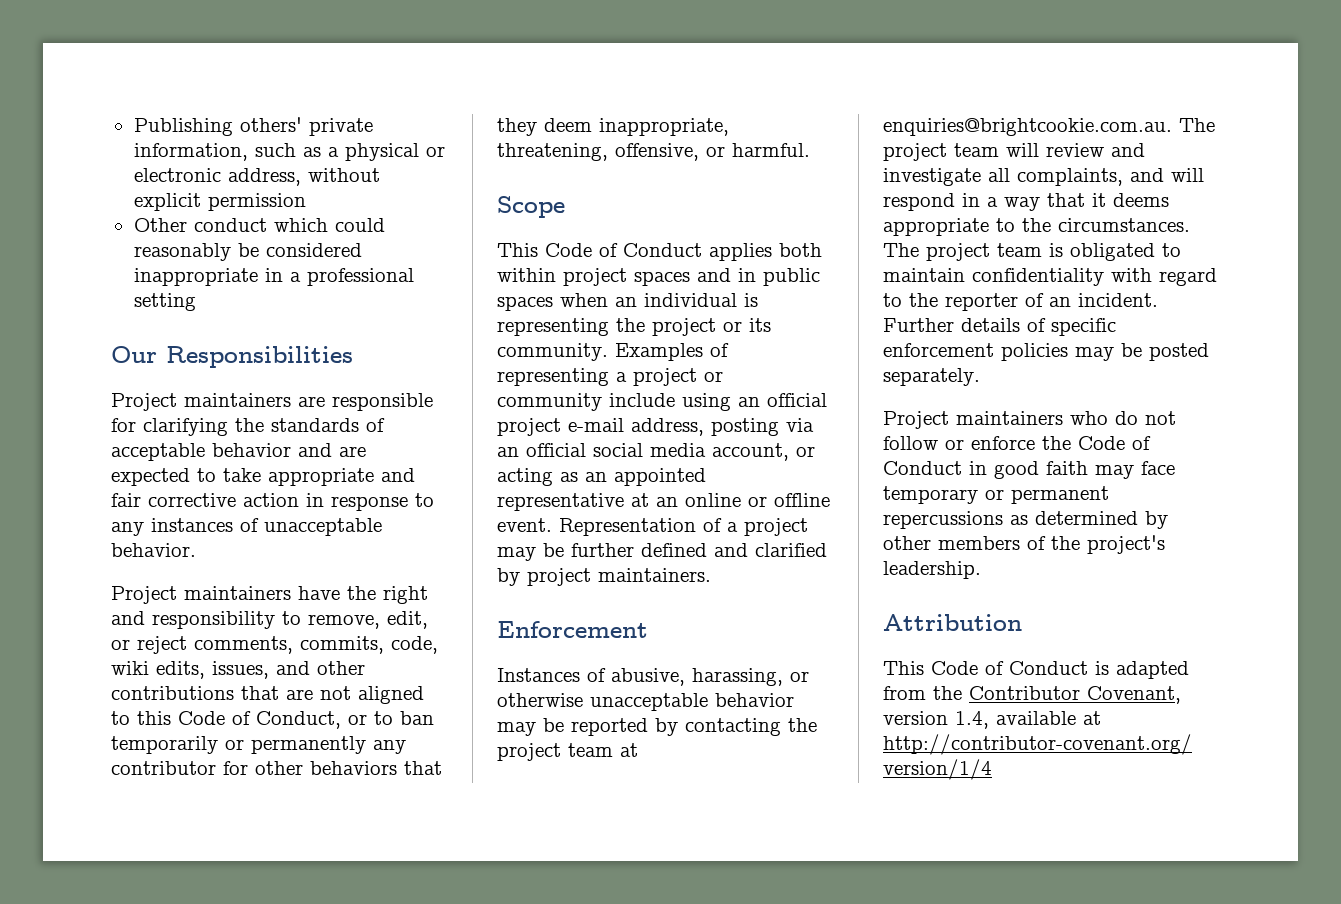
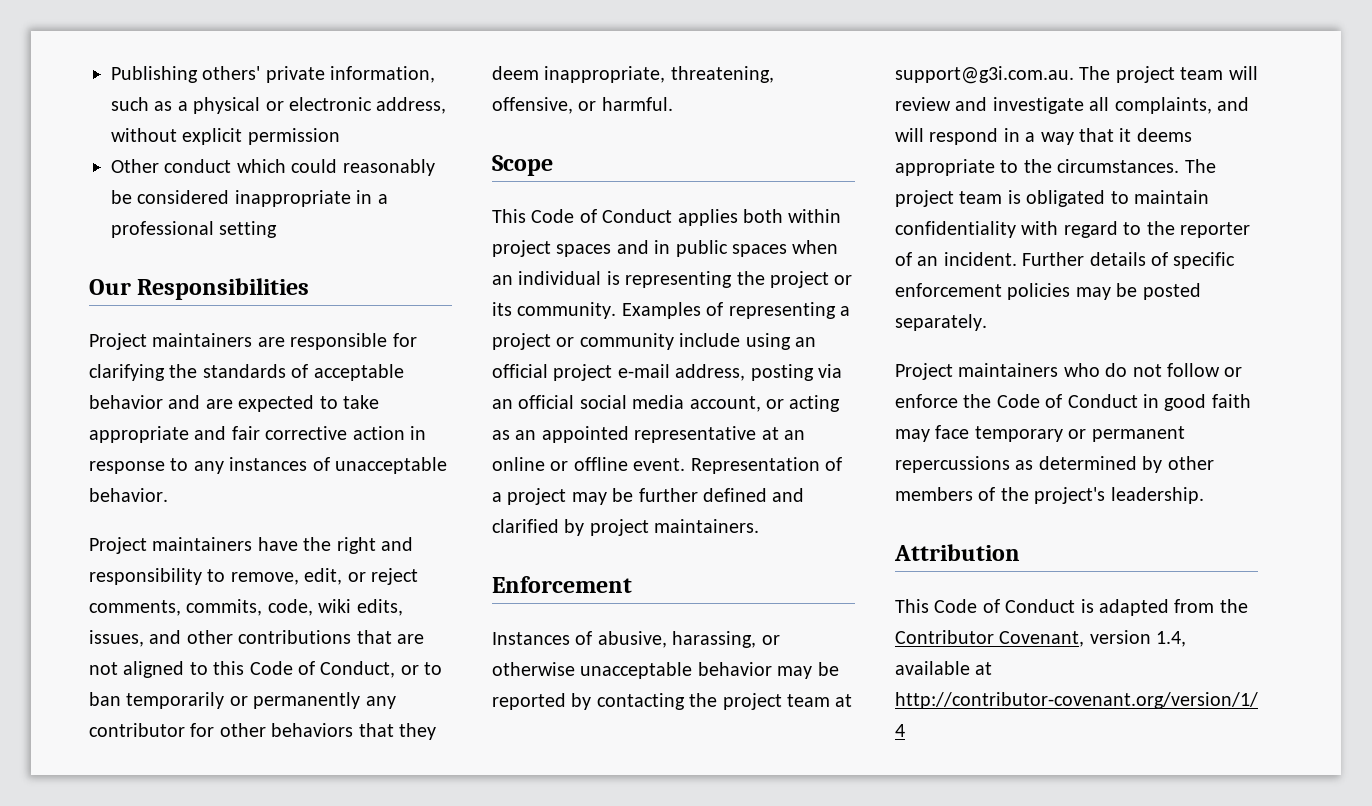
[883,118,1172,136] enquiries@brightcookie.com.au. -> [895,66,1074,84] support@g3i.com.au.

